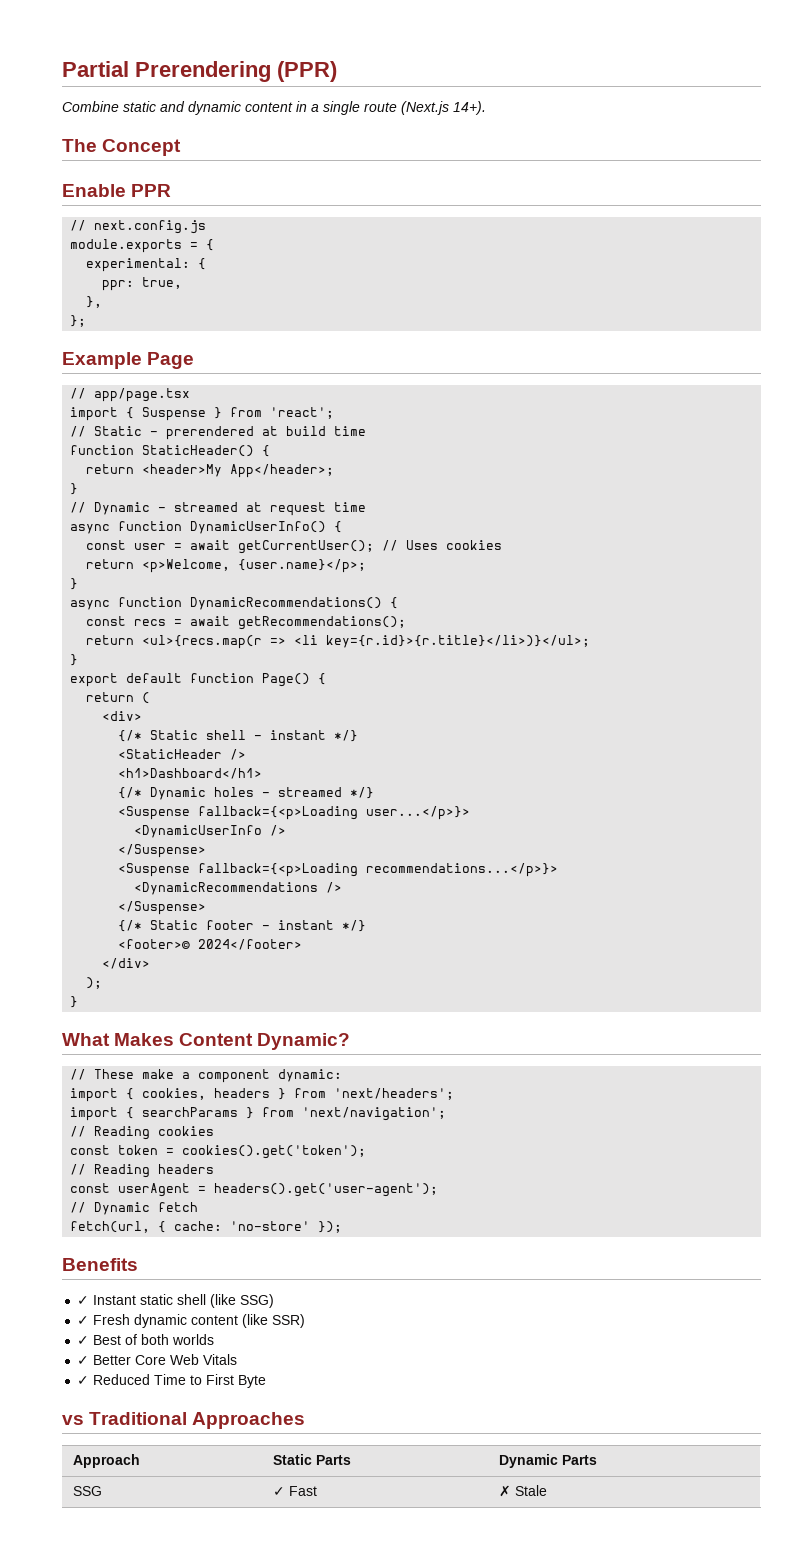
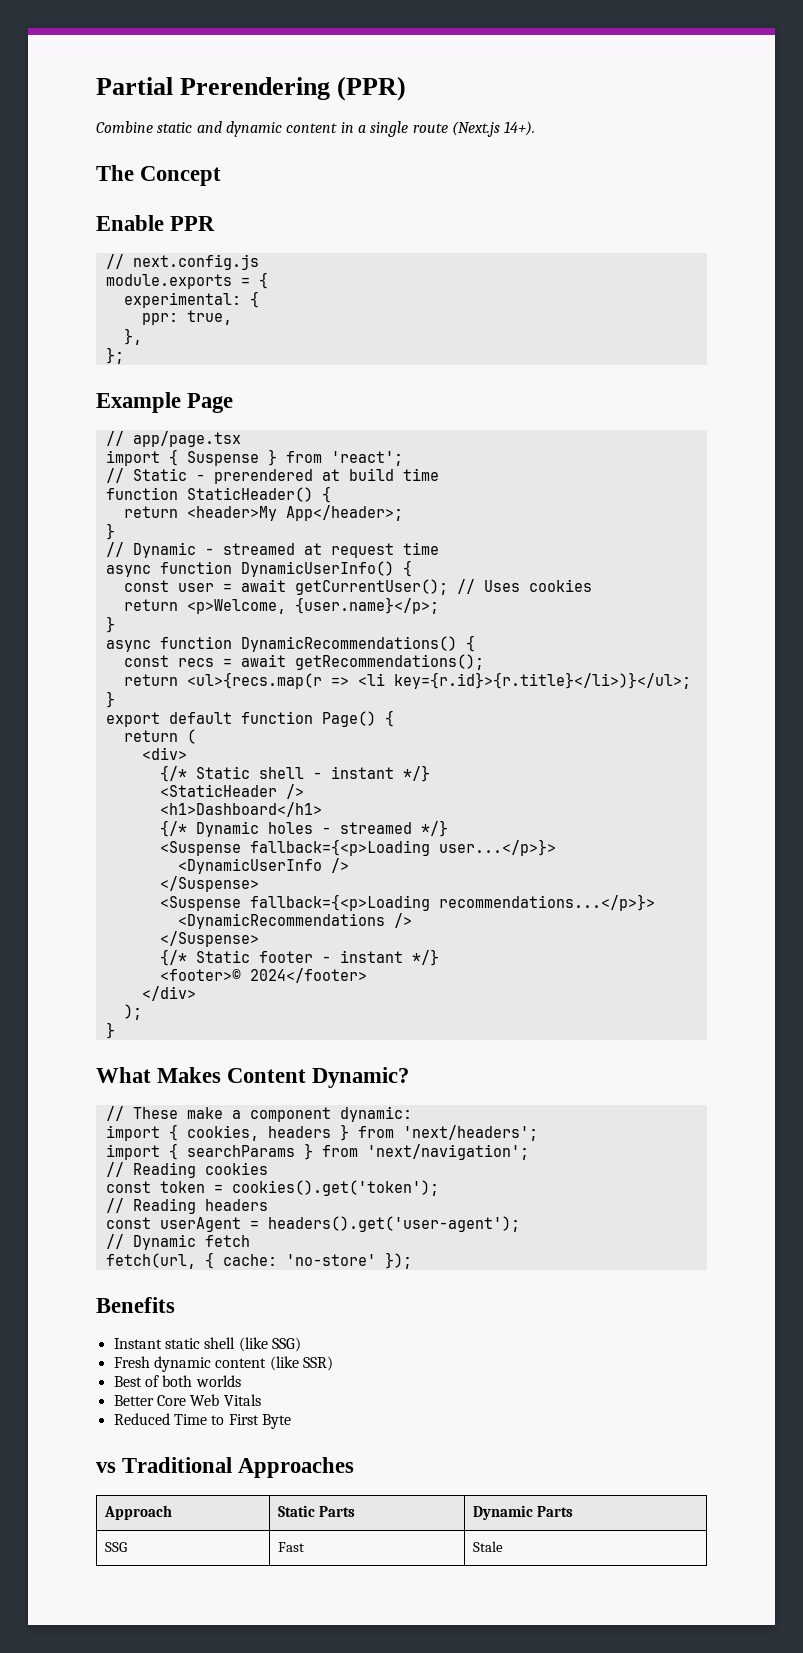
[77,1296,90,1305] ✓ -> (175, 1305) none
[77,1316,90,1325] ✓ -> (301, 1344) none
[77,1336,90,1345] ✓ -> (333, 1363) none
[77,1356,90,1365] ✓ -> (241, 1381) none
[77,1376,90,1385] ✓ -> (261, 1400) none
[273,1487,286,1496] ✓ -> (128, 1547) none
[499,1485,512,1497] ✗ -> (305, 1547) none

